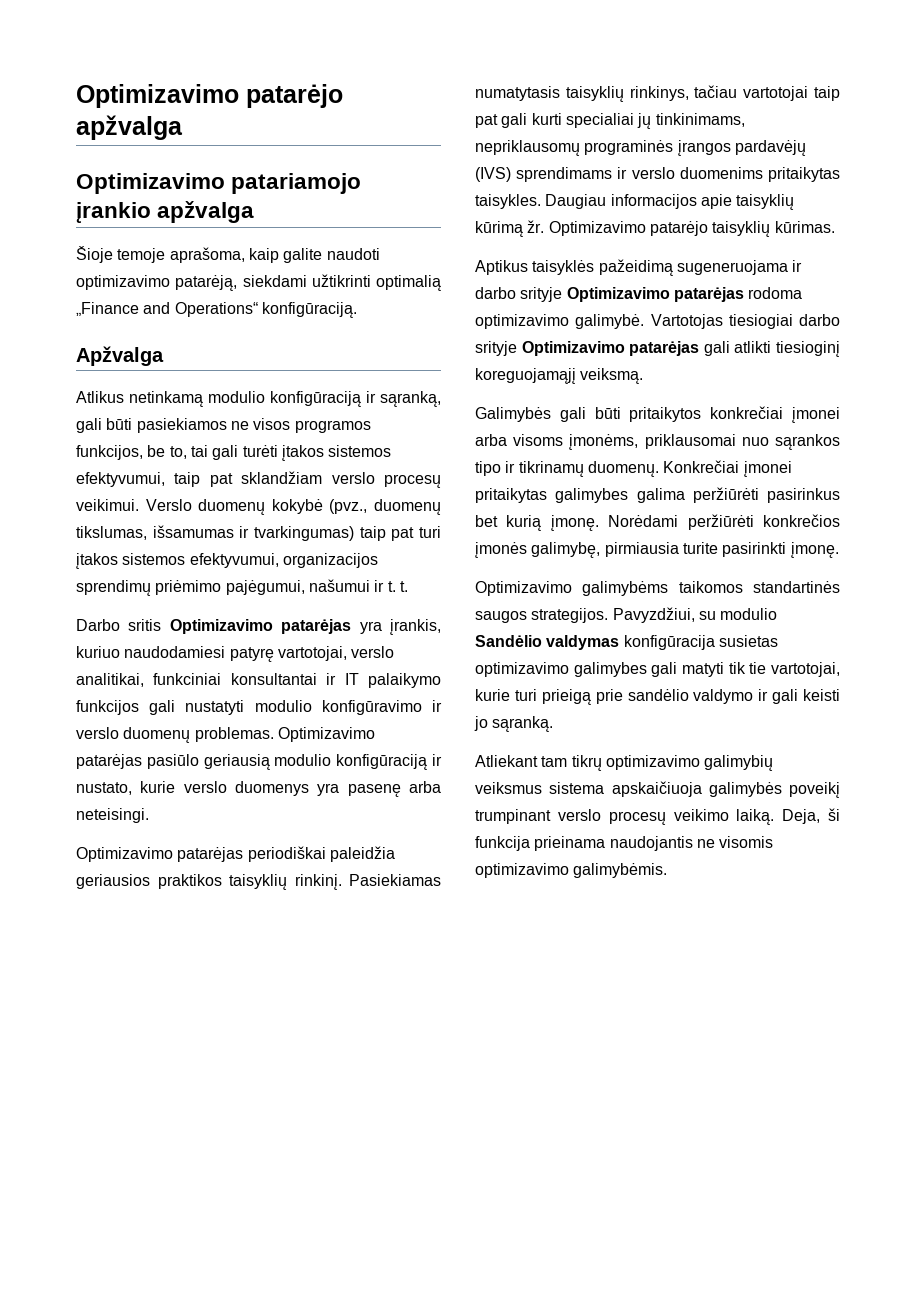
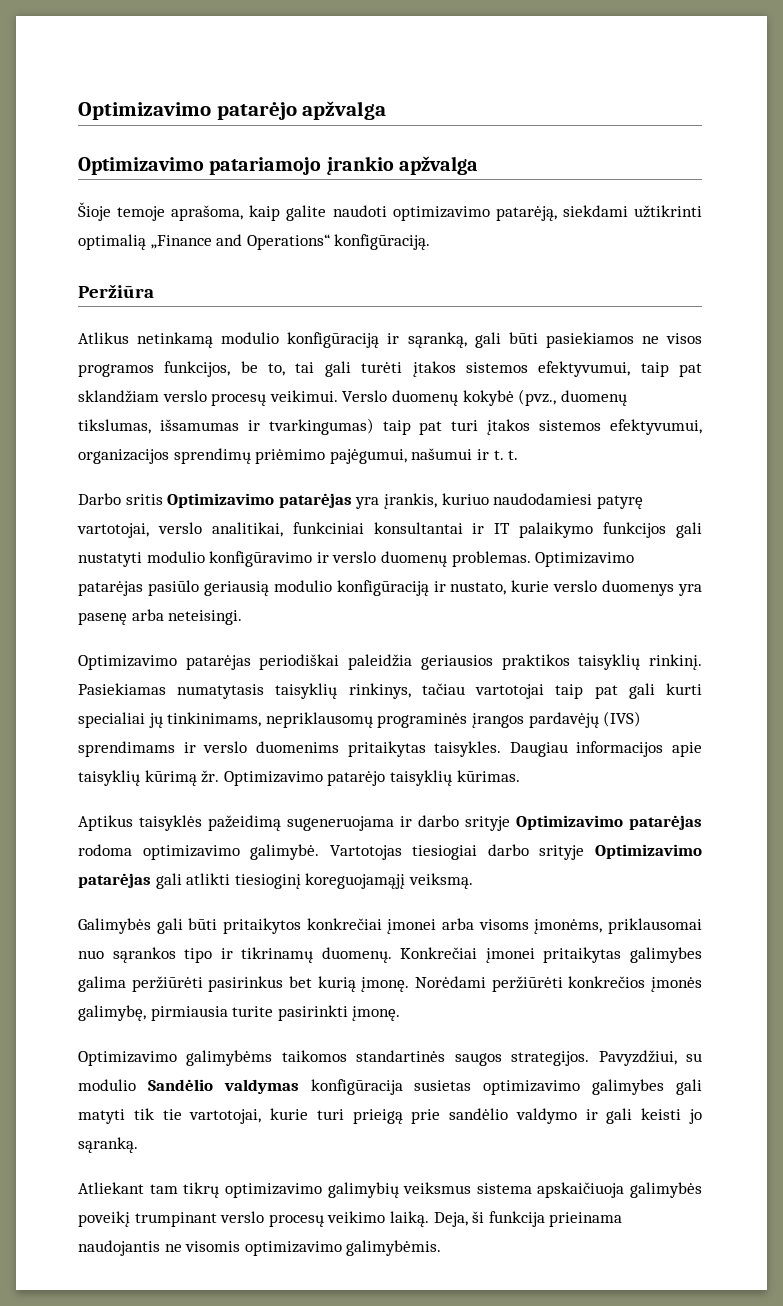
[76,346,164,366] Apžvalga -> [78,284,154,298] Peržiūra

